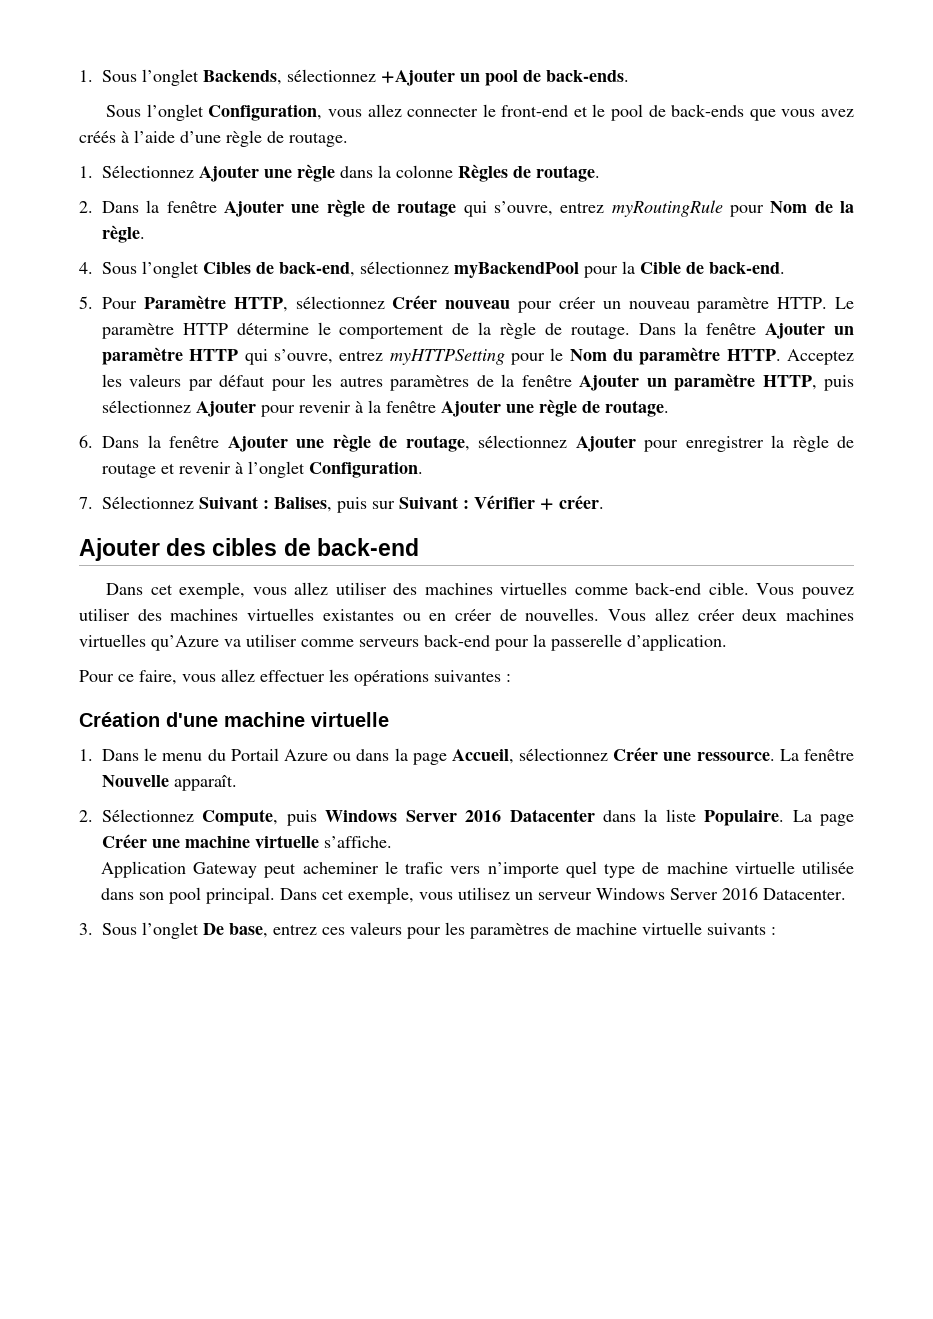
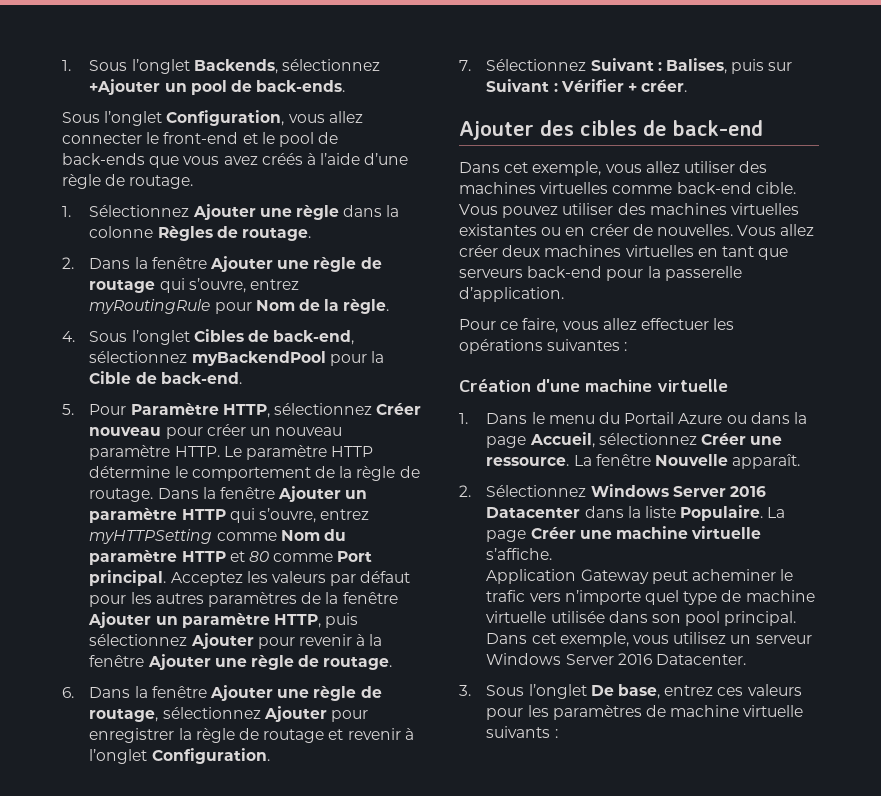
[510,348,564,365] pour le -> [216,532,277,541] comme
[726,349,781,361] HTTP. -> [181,551,373,562] [89,570,167,586] HTTP et 80 comme Port principal.
[151,634,354,651] qu’Azure va utiliser comme -> [697,246,789,260] en tant que
[202,809,317,826] Compute, puis -> (587, 491) none

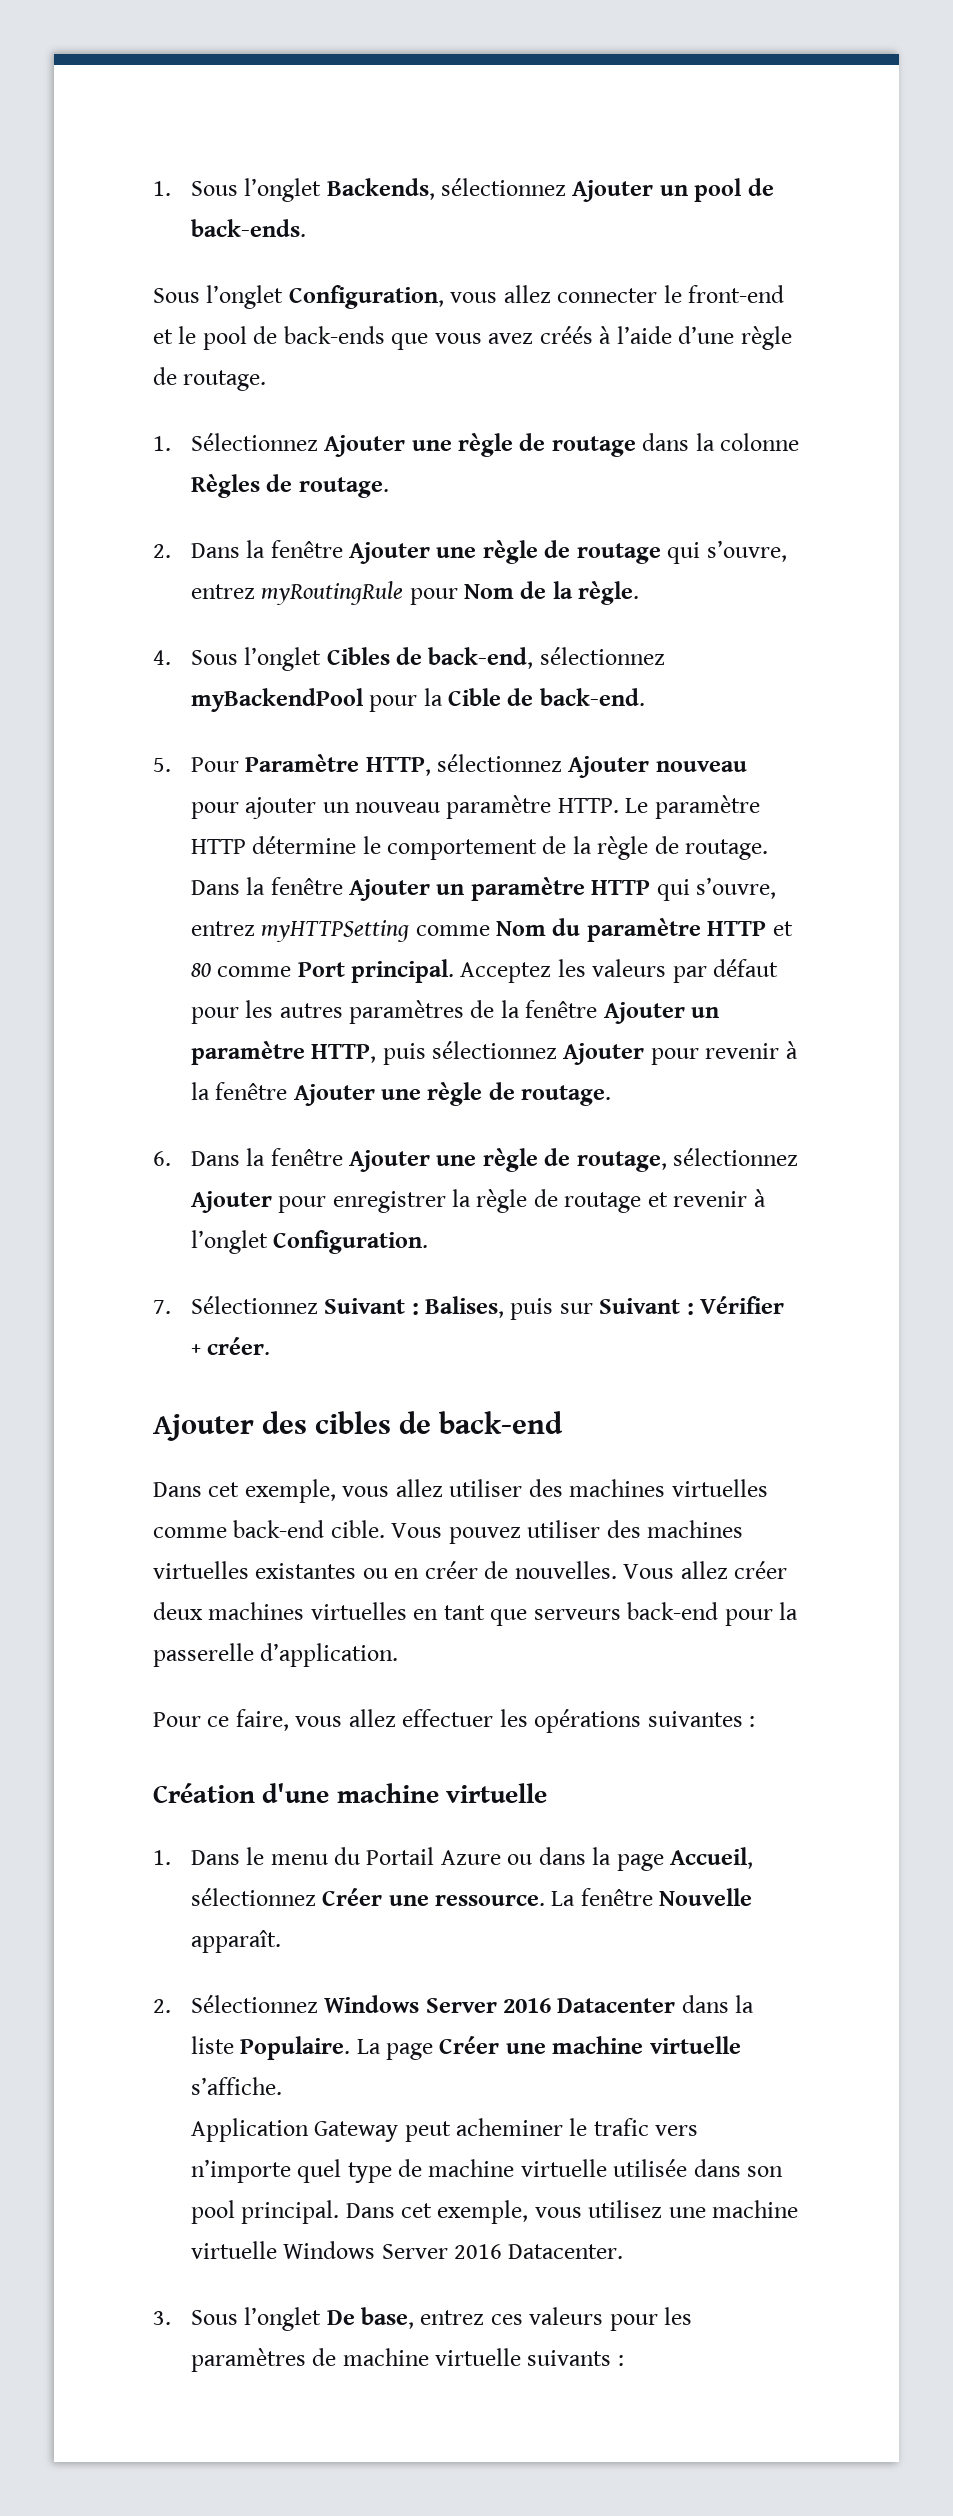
[89,79,161,95] +Ajouter -> [572,180,654,202] Ajouter
(339, 212) none -> [519,433,636,457] de routage
[376,403,422,415] Créer -> [568,756,650,778] Ajouter
[206,424,246,436] créer -> [245,797,317,819] ajouter
[730,635,812,644] un serveur -> [668,2200,799,2218] [190,2241,277,2259] une machine virtuelle

